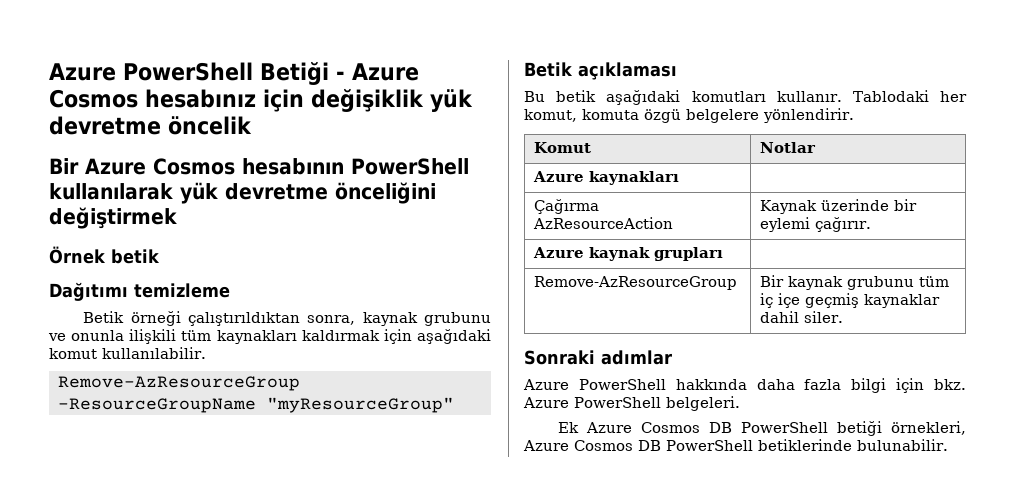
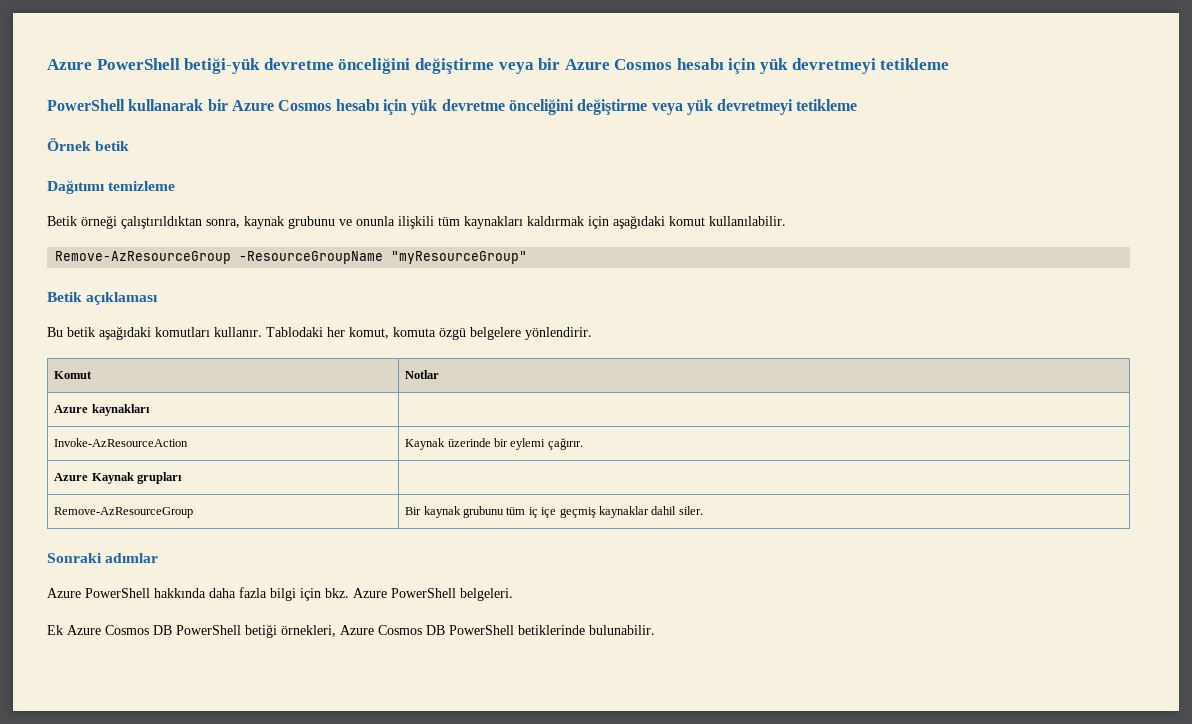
[49,61,419,85] [49,88,473,112] [49,116,252,135] [49,158,469,175] [49,182,436,204] [49,207,177,229] Azure PowerShell Betiği - Azure Cosmos hesabınız için değişiklik yük devretme öncelik // Bir Azure Cosmos hesabının PowerShell kullanılarak yük devretme önceliğini değiştirmek -> [47,58,950,74] [47,99,858,115] Azure PowerShell betiği-yük devretme önceliğini değiştirme veya bir Azure Cosmos hesabı için yük devretmeyi tetikleme // PowerShell kullanarak bir Azure Cosmos hesabı için yük devretme önceliğini değiştirme veya yük devretmeyi tetikleme
[534,199,600,214] [533,217,674,229] Çağırma AzResourceAction -> [54,438,189,447] Invoke-AzResourceAction
[589,247,651,261] kaynak -> [91,472,134,484] Kaynak

